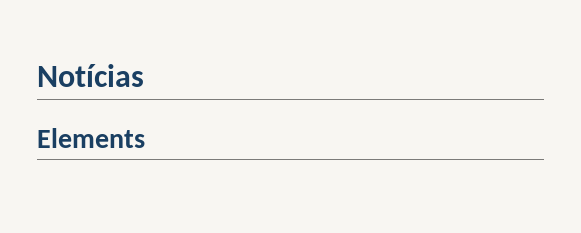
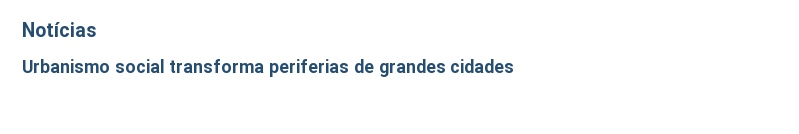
[37,128,145,148] Elements -> [22,59,515,77] Urbanismo social transforma periferias de grandes cidades

